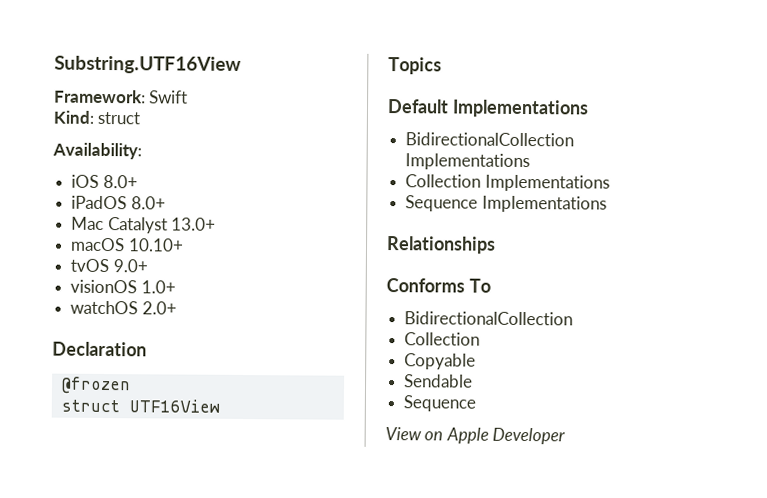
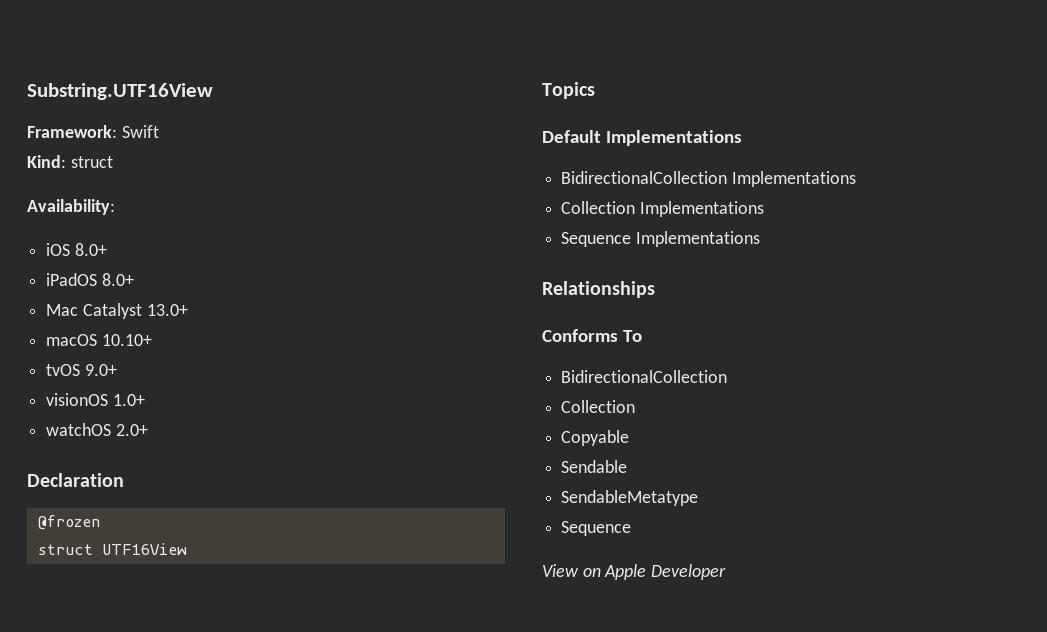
(474, 381) none -> [561,490,699,506] // SendableMetatype

